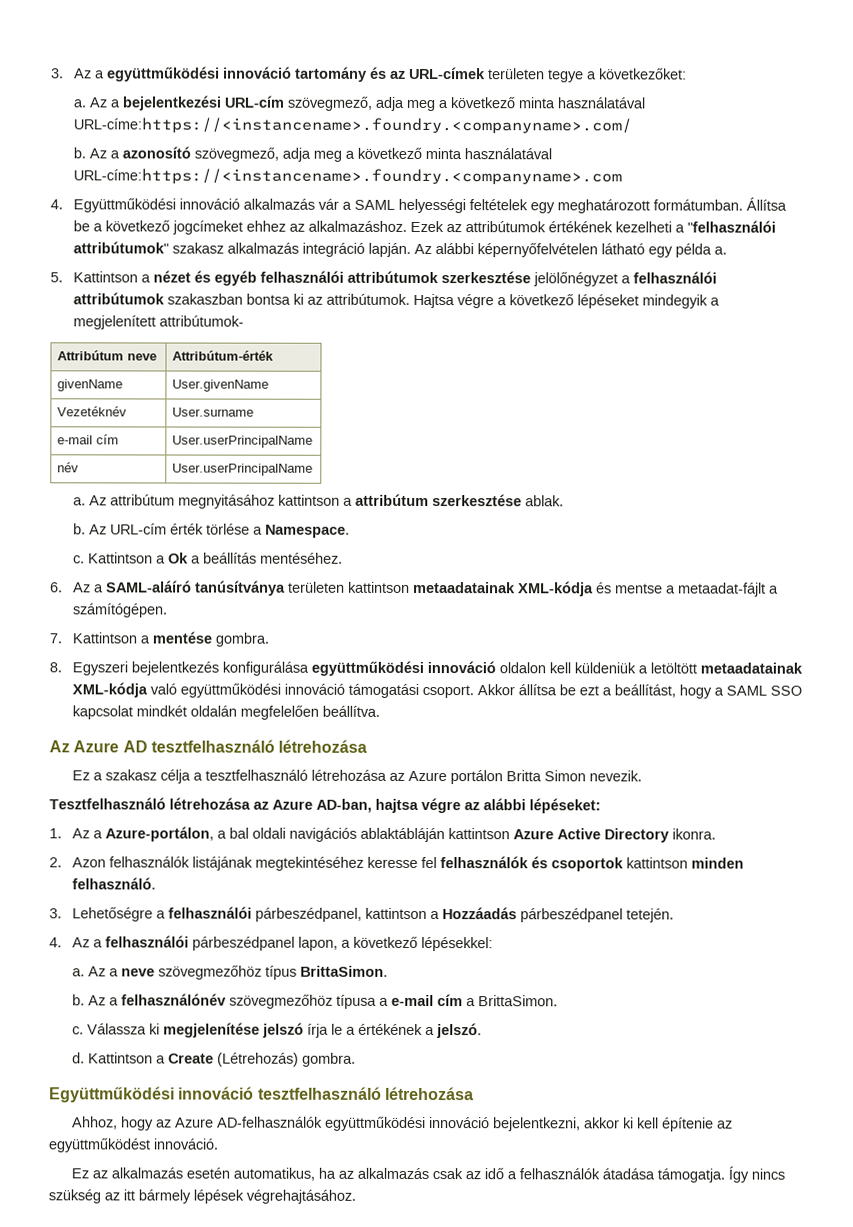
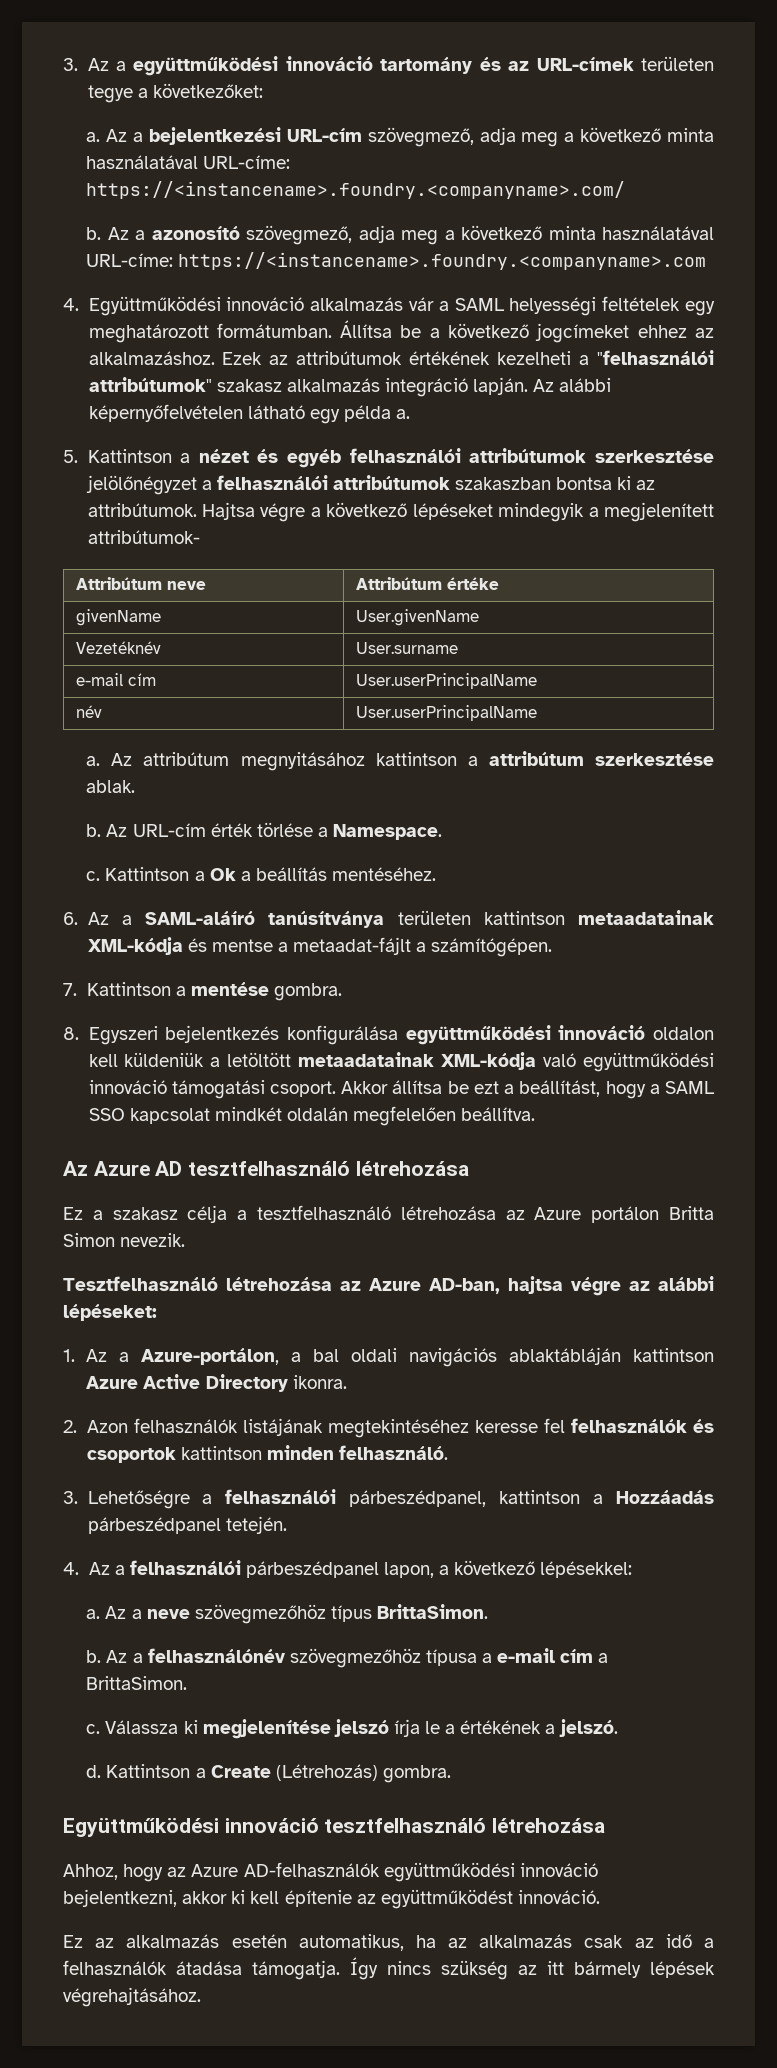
[72,117,632,134] URL-címe:https://<instancename>.foundry.<companyname>.com/ -> [203,155,291,169] [86,181,626,199] URL-címe: https://<instancename>.foundry.<companyname>.com/
[72,168,622,185] URL-címe:https://<instancename>.foundry.<companyname>.com -> [86,252,707,270] URL-címe: https://<instancename>.foundry.<companyname>.com
[172,350,275,361] Attribútum-érték -> [355,577,499,590] Attribútum értéke

